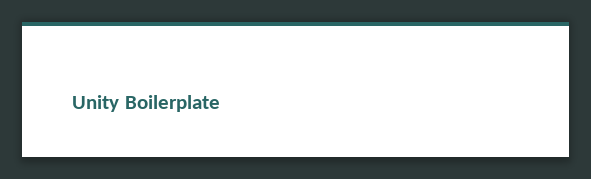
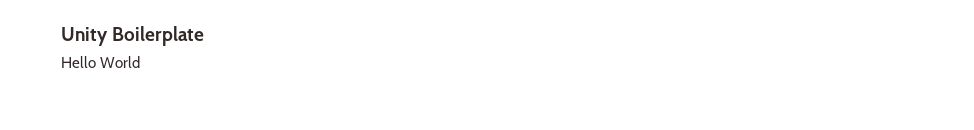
(220, 103) none -> [61,56,141,68] // Hello World

